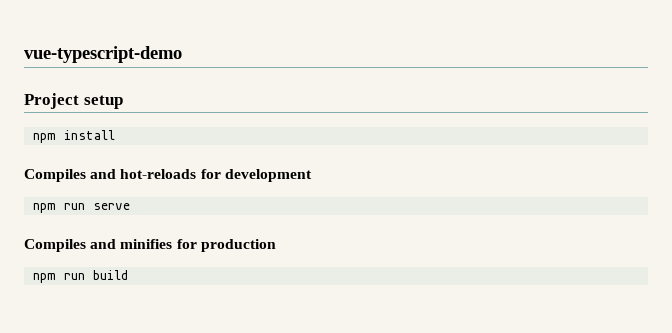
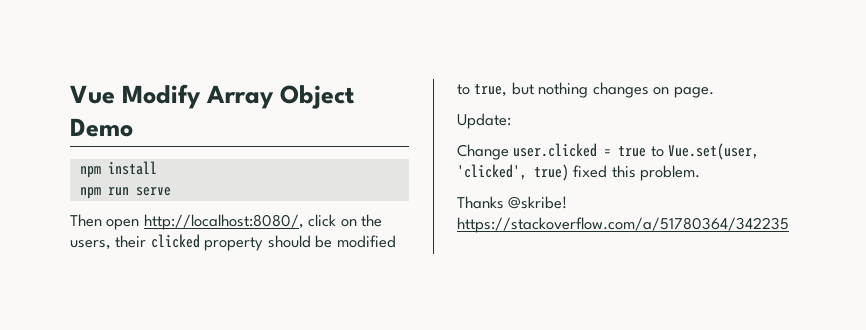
[24,46,182,63] [24,93,123,109] [32,130,115,143] [24,169,312,182] [32,203,130,213] [24,239,276,252] [32,270,128,283] vue-typescript-demo // Project setup // npm install // Compiles and hot-reloads for development // npm run serve // Compiles and minifies for production // npm run build -> [70,84,356,109] [70,118,133,137] [79,161,157,178] [79,187,171,199] [70,214,383,230] [70,234,396,251] [457,82,714,98] [457,113,511,129] [457,143,760,160] [457,164,701,181] [457,196,568,209] [457,217,789,233] Vue Modify Array Object Demo // npm install // npm run serve // Then open http://localhost:8080/, click on the users, their clicked property should be modified to true, but nothing changes on page. // Update: // Change user.clicked = true to Vue.set(user, 'clicked', true) fixed this problem. // Thanks @skribe! https://stackoverflow.com/a/51780364/342235

